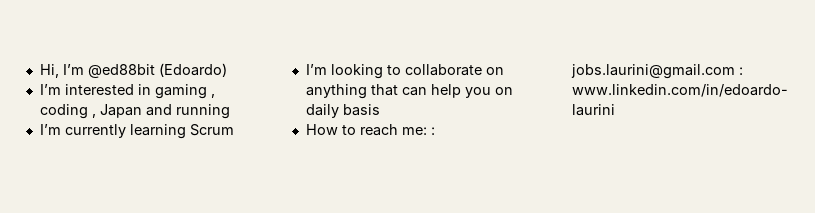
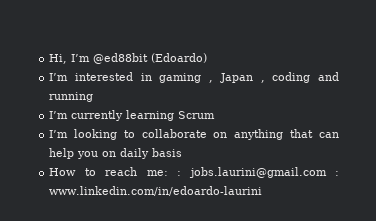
[39,104,142,119] coding , Japan -> [219,72,311,83] Japan , coding

